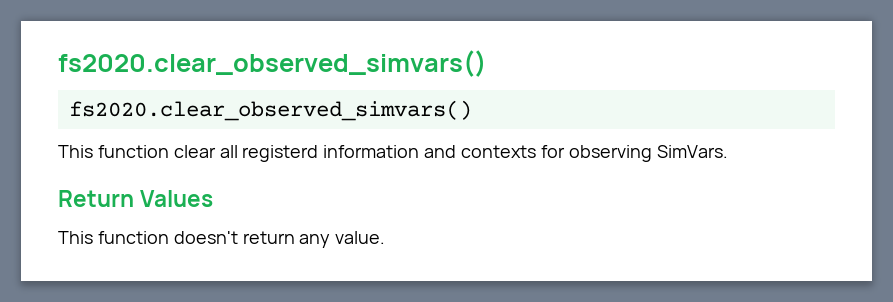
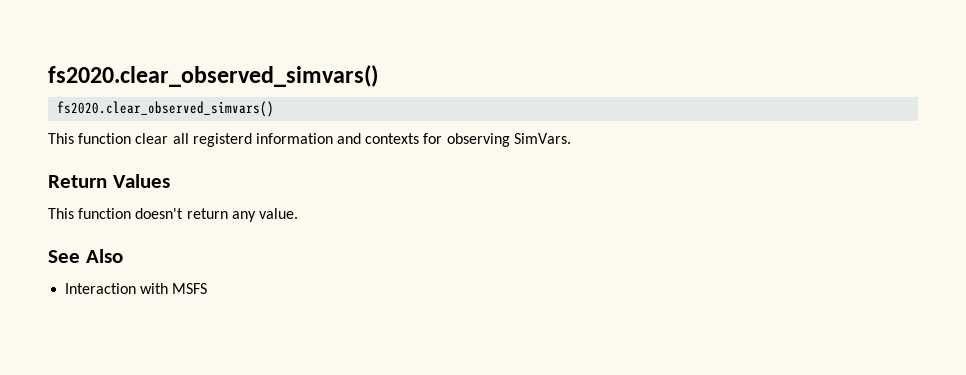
(386, 237) none -> [48,249,123,263] [65,283,208,294] // See Also // Interaction with MSFS

